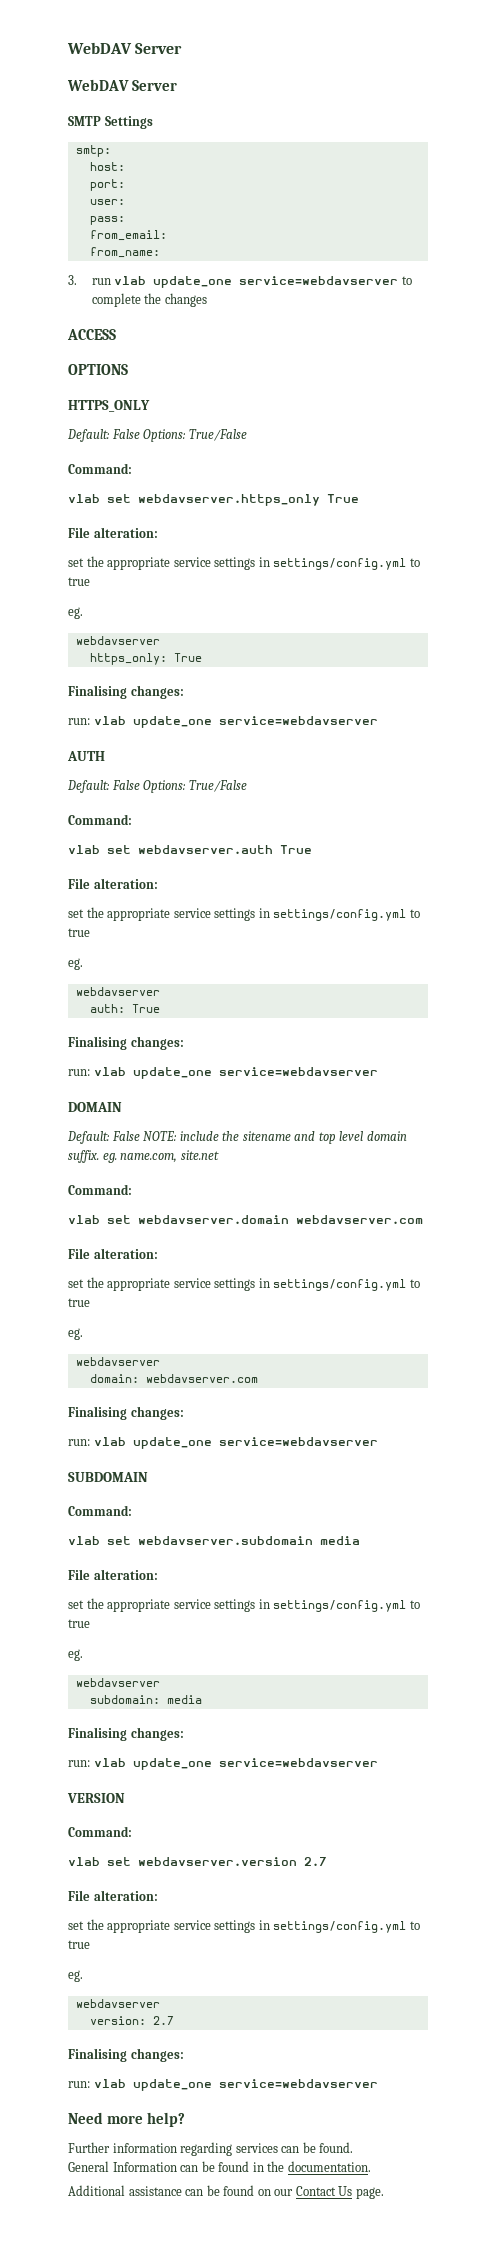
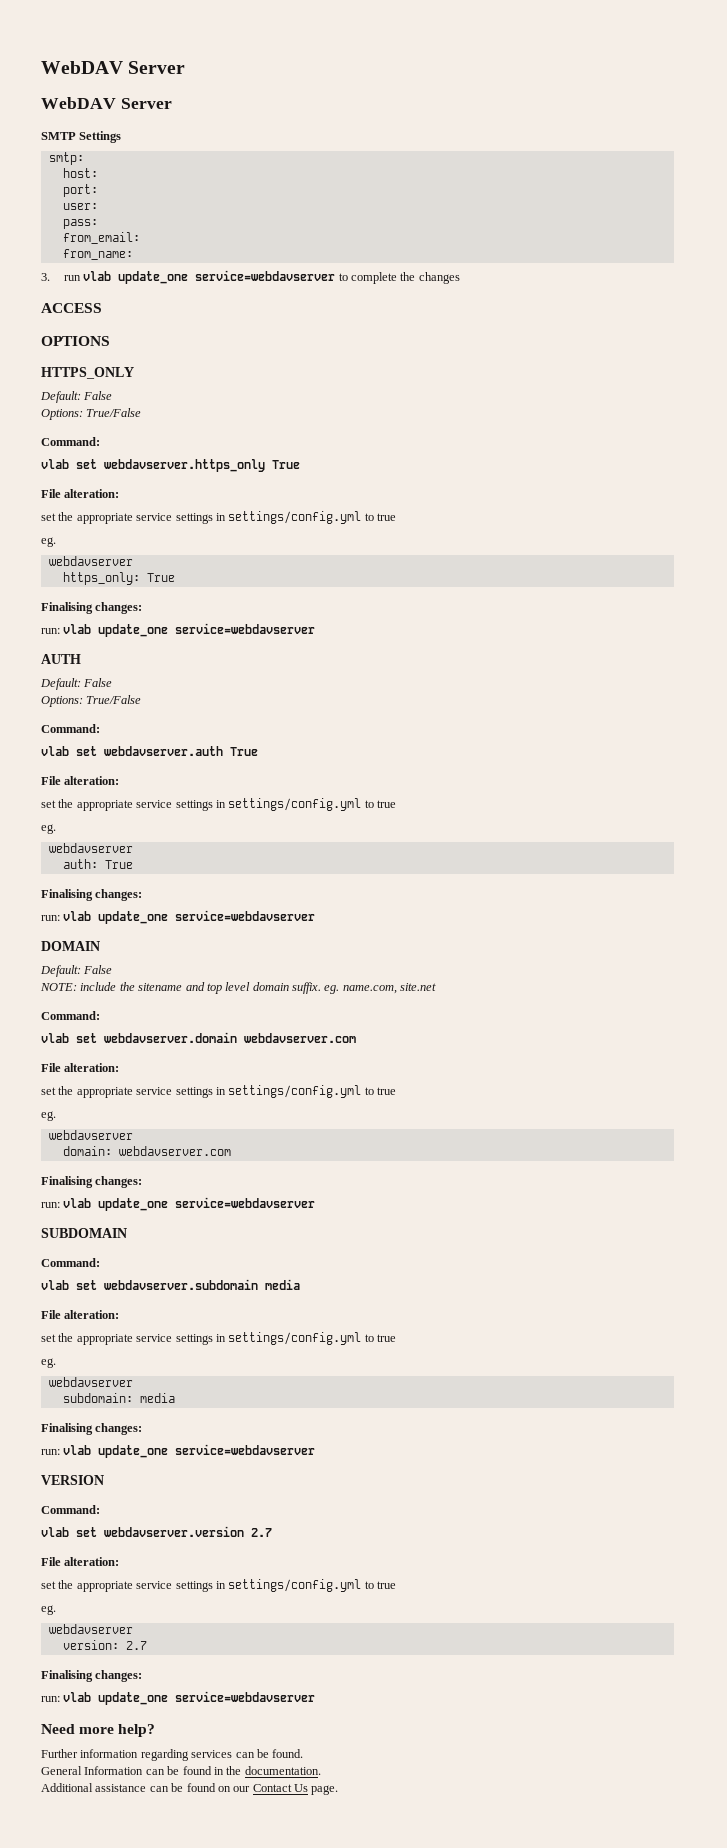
(140, 434) none -> (113, 395) //
(140, 785) none -> (113, 682) //
(140, 1136) none -> (113, 969) //

